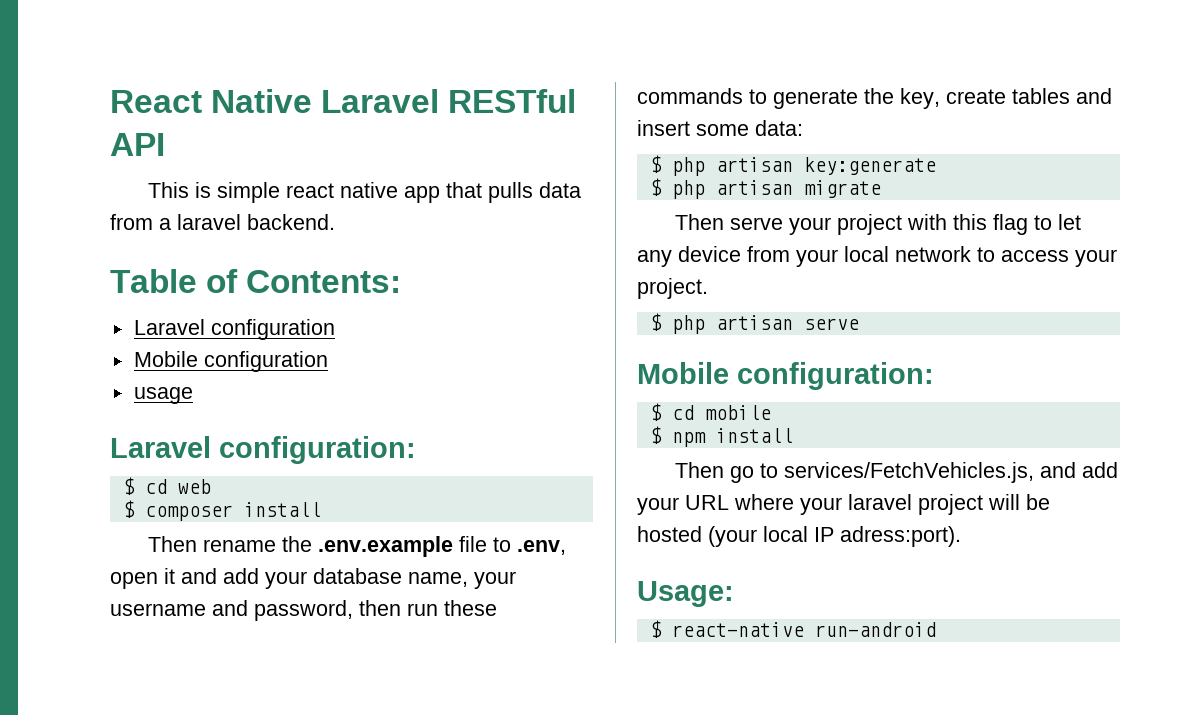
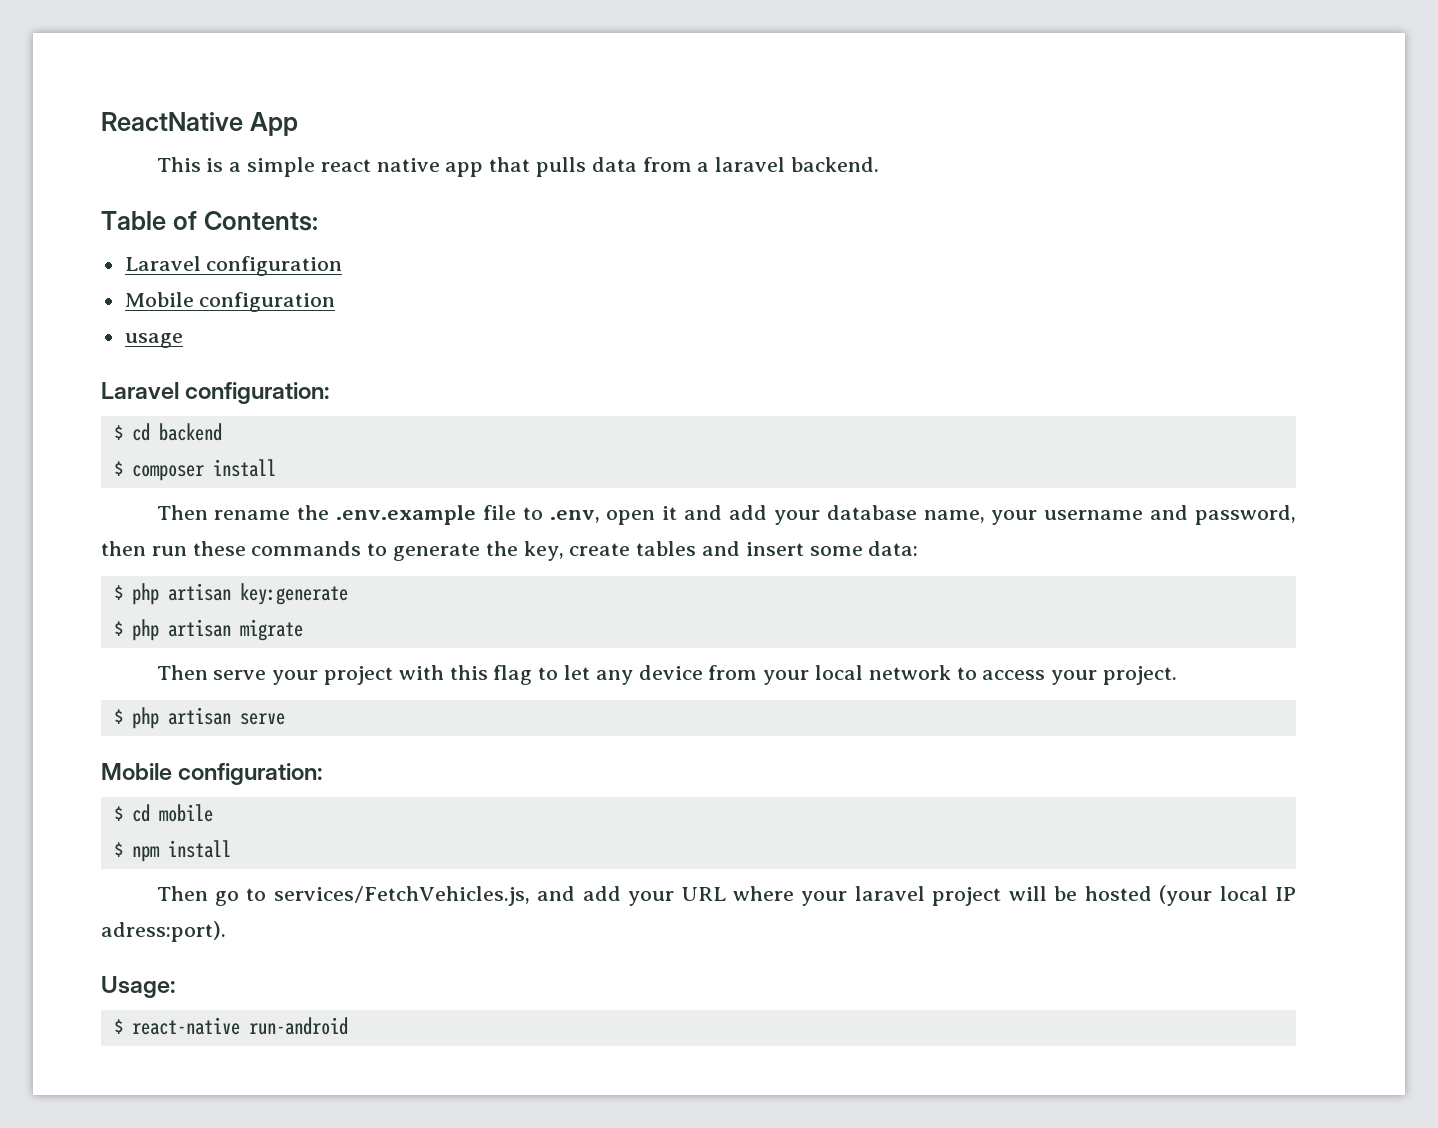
[110,89,577,113] [110,133,165,156] React Native Laravel RESTful API -> [101,112,298,136] ReactNative App
(211, 190) none -> [229,162,242,172] a
[177,479,211,494] web -> [158,423,222,441] backend

